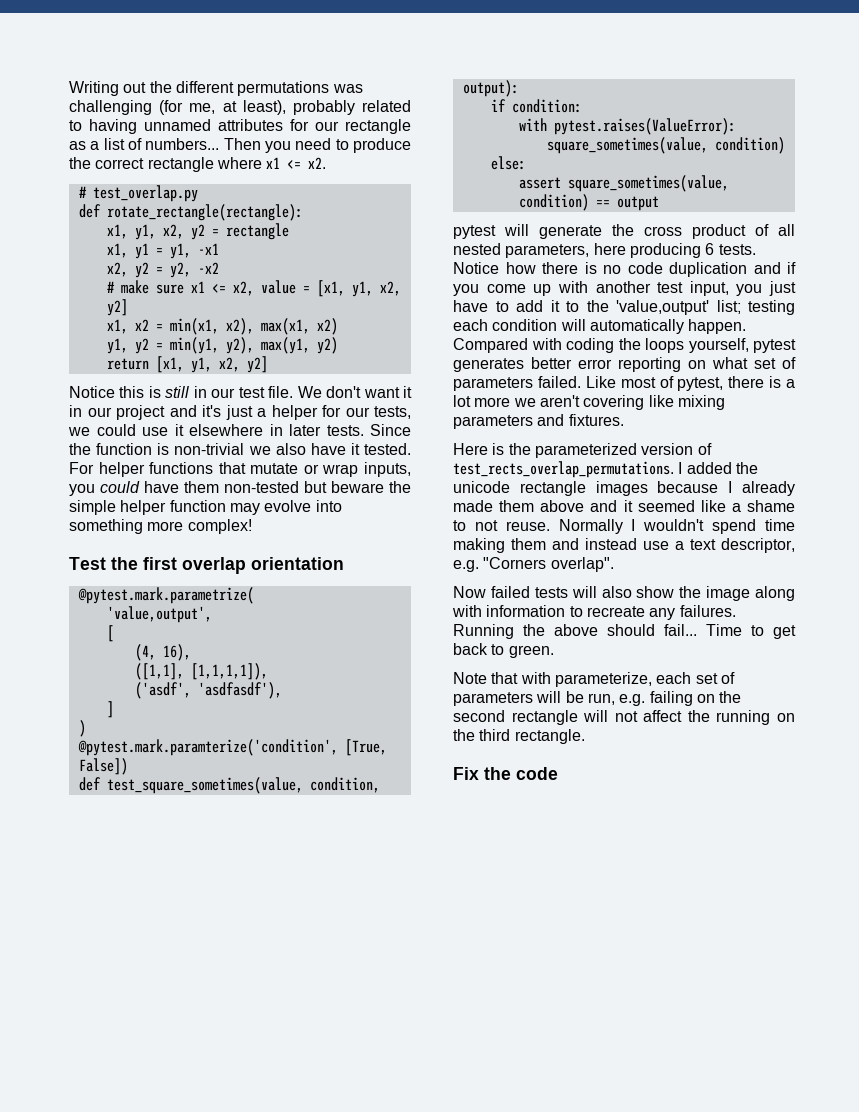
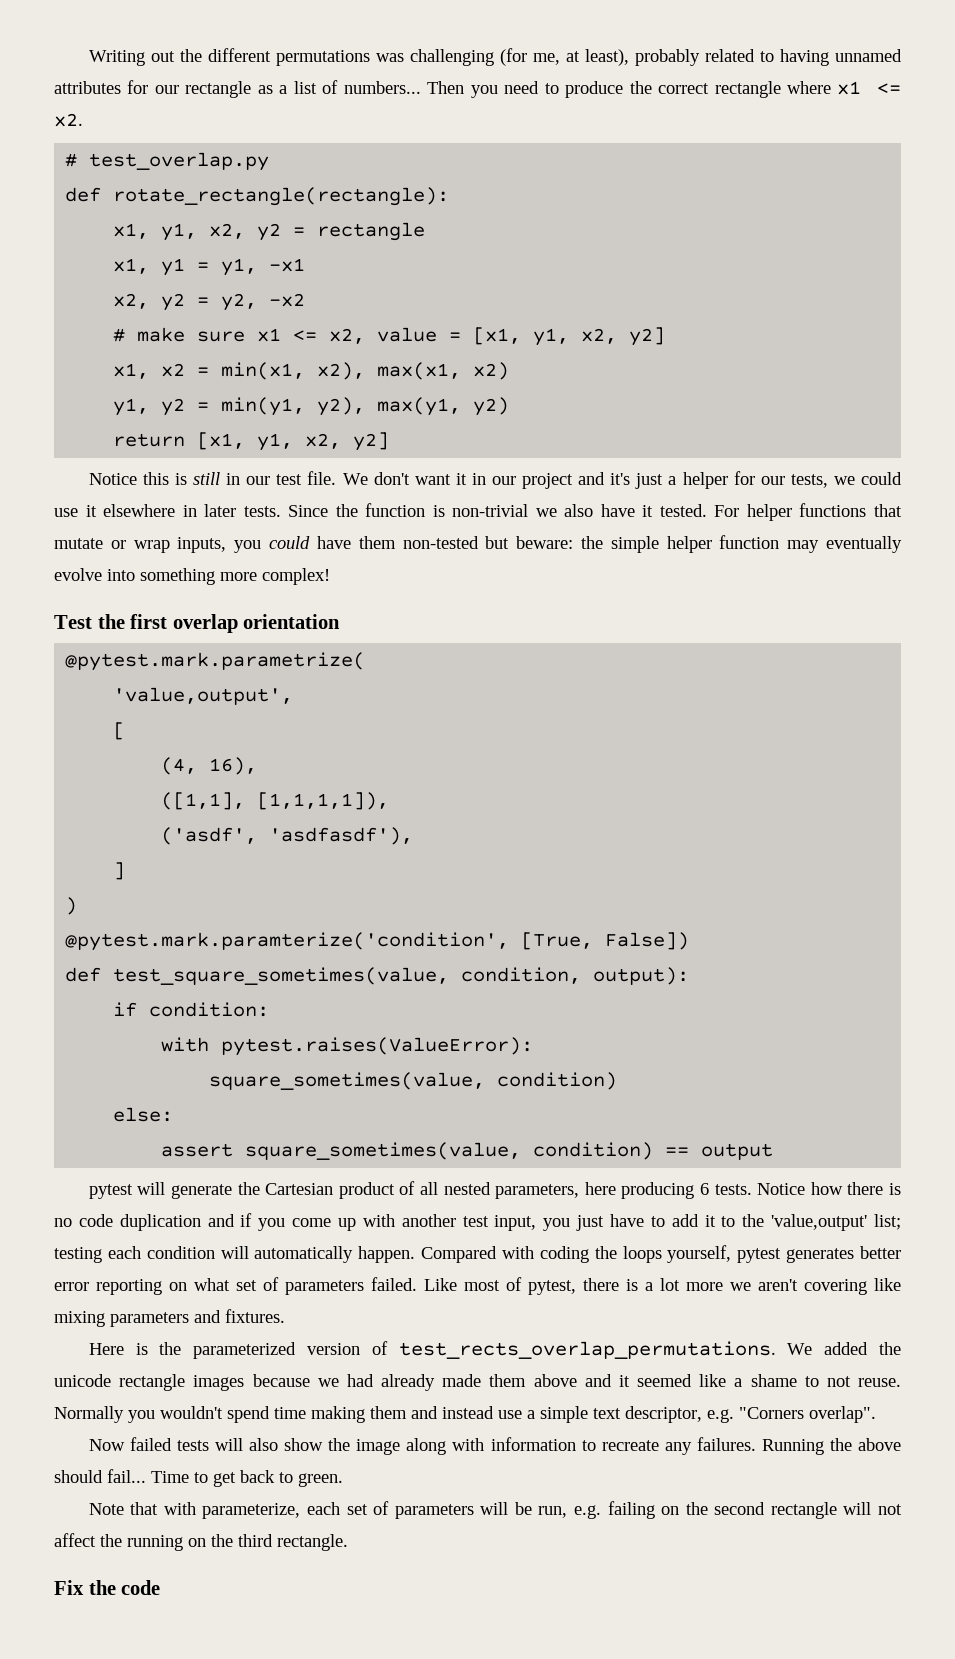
[331,481,384,493] beware -> [516,536,574,549] beware:
(260, 509) none -> [826,536,902,553] eventually
[644,226,682,236] cross -> [265,1183,334,1195] Cartesian
[678,462,683,474] I -> [787,1343,813,1355] We
[728,481,733,493] I -> [317,1374,374,1387] we had
[631,519,636,531] I -> [128,1410,155,1423] you
(684, 545) none -> [540,1406,588,1423] simple

